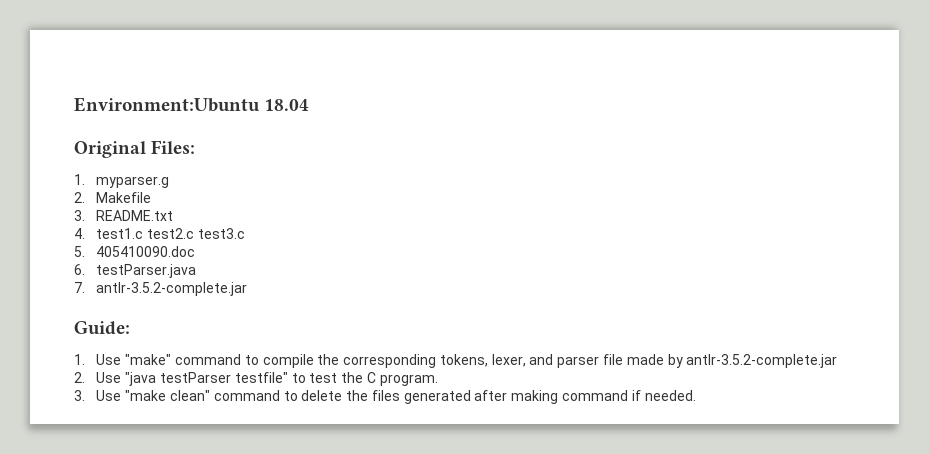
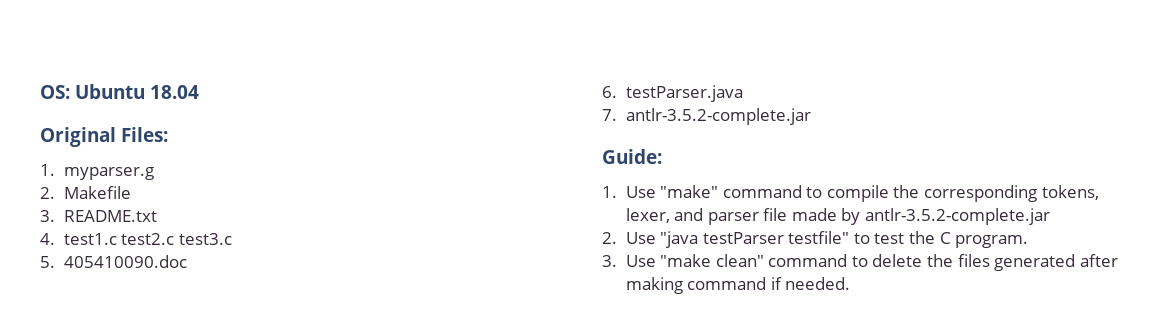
[74,97,259,112] Environment:Ubuntu -> [40,84,145,99] OS: Ubuntu

